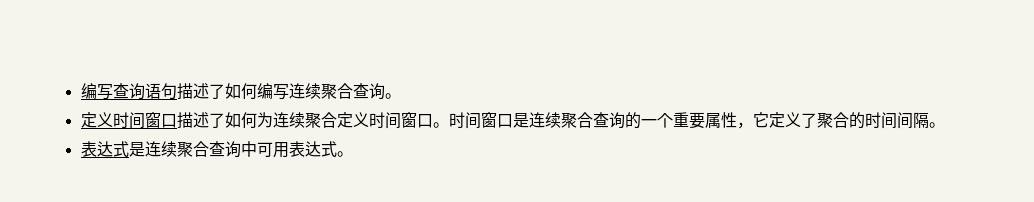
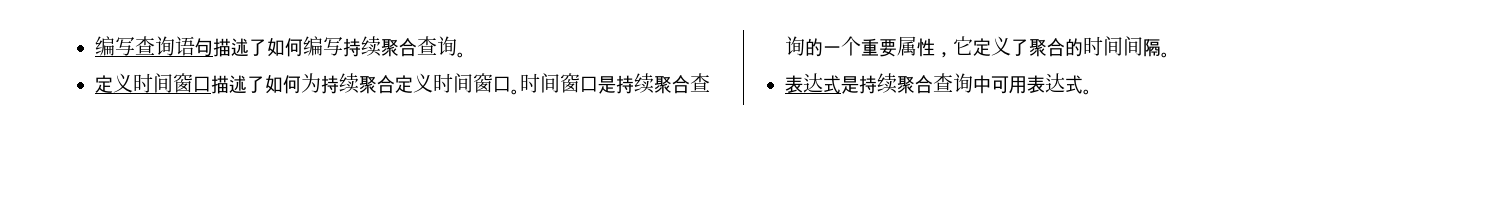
[288,83,305,99] 连 -> [343,38,361,57] 持
[272,112,289,128] 连 -> [321,75,339,94] 持
[528,112,545,128] 连 -> [616,75,634,94] 持
[144,141,161,157] 连 -> [859,75,877,94] 持

